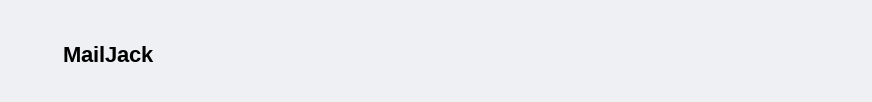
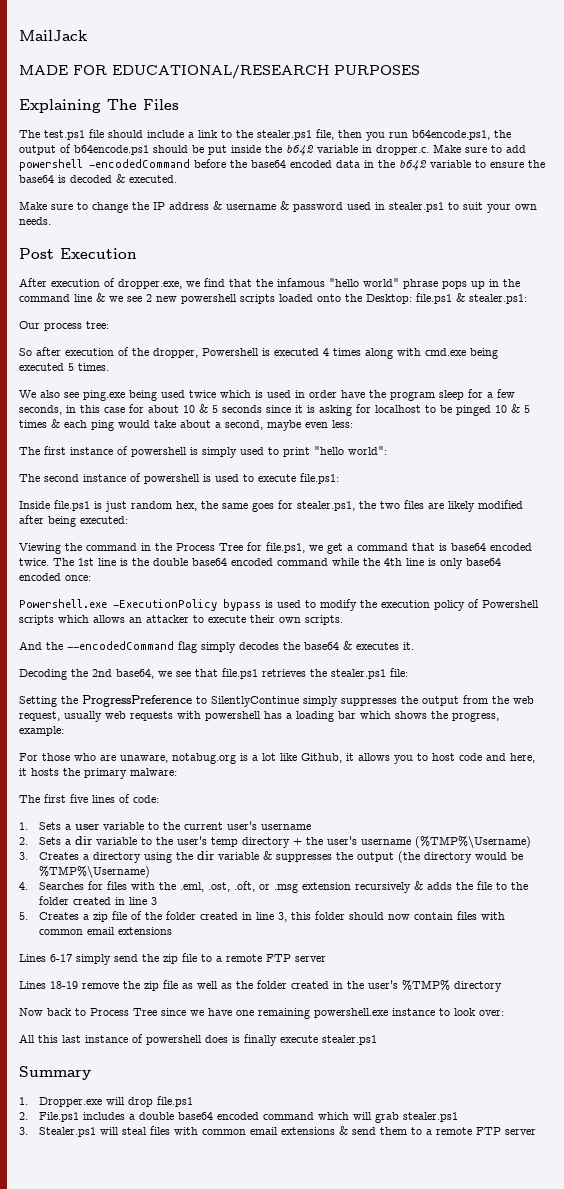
(154, 54) none -> [19,65,420,79] [19,99,179,113] [19,129,511,141] [19,144,526,156] [19,159,545,171] [19,174,177,183] [19,201,537,213] [19,217,51,225] [19,248,137,259] [19,278,520,289] [19,293,527,304] [19,321,109,331] [19,347,498,359] [19,363,109,371] [19,389,515,401] [19,404,530,416] [19,419,353,431] [19,446,387,458] [19,473,339,484] [19,500,523,512] [19,515,128,527] [19,542,532,554] [19,558,501,569] [19,573,91,581] [19,599,539,611] [19,615,343,625] [19,641,414,653] [19,668,408,680] [19,695,534,707] [19,711,499,722] [19,726,64,736] [19,753,535,764] [19,768,177,779] [19,794,159,803] [19,821,311,830] [19,836,531,848] [19,851,523,863] [38,866,150,878] [19,881,528,893] [38,896,157,905] [19,911,505,922] [38,927,172,935] [19,953,326,965] [19,980,502,992] [19,1008,504,1019] [19,1034,377,1046] [19,1066,91,1080] [19,1096,193,1107] [19,1112,458,1123] [19,1126,536,1137] // MADE FOR EDUCATIONAL/RESEARCH PURPOSES // Explaining The Files // The test.ps1 file should include a link to the stealer.ps1 file, then you run b64encode.ps1, the output of b64encode.ps1 should be put inside the b642 variable in dropper.c. Make sure to add powershell -encodedCommand before the base64 encoded data in the b642 variable to ensure the base64 is decoded & executed. // Make sure to change the IP address & username & password used in stealer.ps1 to suit your own needs. // Post Execution // After execution of dropper.exe, we find that the infamous "hello world" phrase pops up in the command line & we see 2 new powershell scripts loaded onto the Desktop: file.ps1 & stealer.ps1: // Our process tree: // So after execution of the dropper, Powershell is executed 4 times along with cmd.exe being executed 5 times. // We also see ping.exe being used twice which is used in order have the program sleep for a few seconds, in this case for about 10 & 5 seconds since it is asking for localhost to be pinged 10 & 5 times & each ping would take about a second, maybe even less: // The first instance of powershell is simply used to print "hello world": // The second instance of powershell is used to execute file.ps1: // Inside file.ps1 is just random hex, the same goes for stealer.ps1, the two files are likely modified after being executed: // Viewing the command in the Process Tree for file.ps1, we get a command that is base64 encoded twice. The 1st line is the double base64 encoded command while the 4th line is only base64 encoded once: // Powershell.exe -ExecutionPolicy bypass is used to modify the execution policy of Powershell scripts which allows an attacker to execute their own scripts. // And the --encodedCommand flag simply decodes the base64 & executes it. // Decoding the 2nd base64, we see that file.ps1 retrieves the stealer.ps1 file: // Setting the ProgressPreference to SilentlyContinue simply suppresses the output from the web request, usually web requests with powershell has a loading bar which shows the progress, example: // For those who are unaware, notabug.org is a lot like Github, it allows you to host code and here, it hosts the primary malware: // The first five lines of code: // 1. Sets a user variable to the current user's username // 2. Sets a dir variable to the user's temp directory + the user's username (%TMP%\Username) // 3. Creates a directory using the dir variable & suppresses the output (the directory would be %TMP%\Username) // 4. Searches for files with the .eml, .ost, .oft, or .msg extension recursively & adds the file to the folder created in line 3 // 5. Creates a zip file of the folder created in line 3, this folder should now contain files with common email extensions // Lines 6-17 simply send the zip file to a remote FTP server // Lines 18-19 remove the zip file as well as the folder created in the user's %TMP% directory // Now back to Process Tree since we have one remaining powershell.exe instance to look over: // All this last instance of powershell does is finally execute stealer.ps1 // Summary // 1. Dropper.exe will drop file.ps1 // 2. File.ps1 includes a double base64 encoded command which will grab stealer.ps1 // 3. Stealer.ps1 will steal files with common email extensions & send them to a remote FTP server

